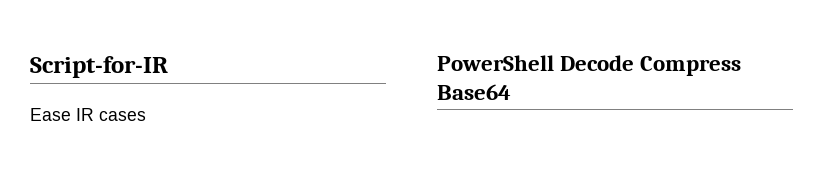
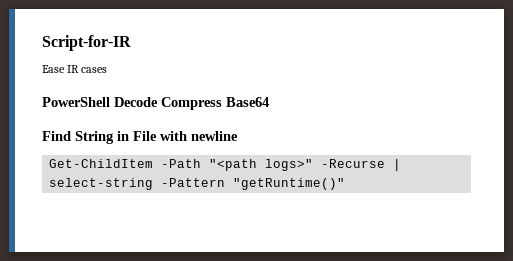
(511, 92) none -> [42,131,238,144] [49,159,402,171] [49,178,346,190] // Find String in File with newline // Get-ChildItem -Path "<path logs>" -Recurse | select-string -Pattern "getRuntime()"

